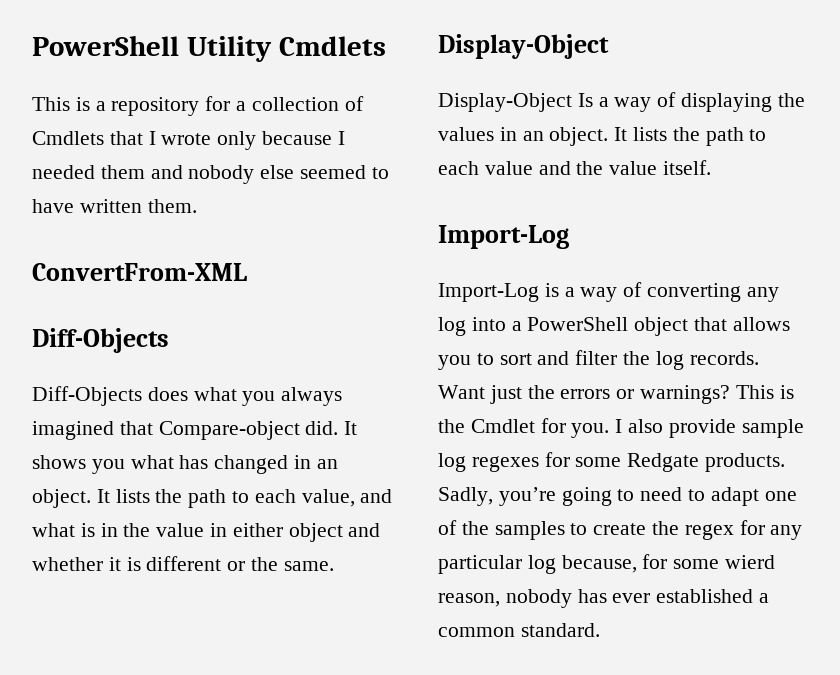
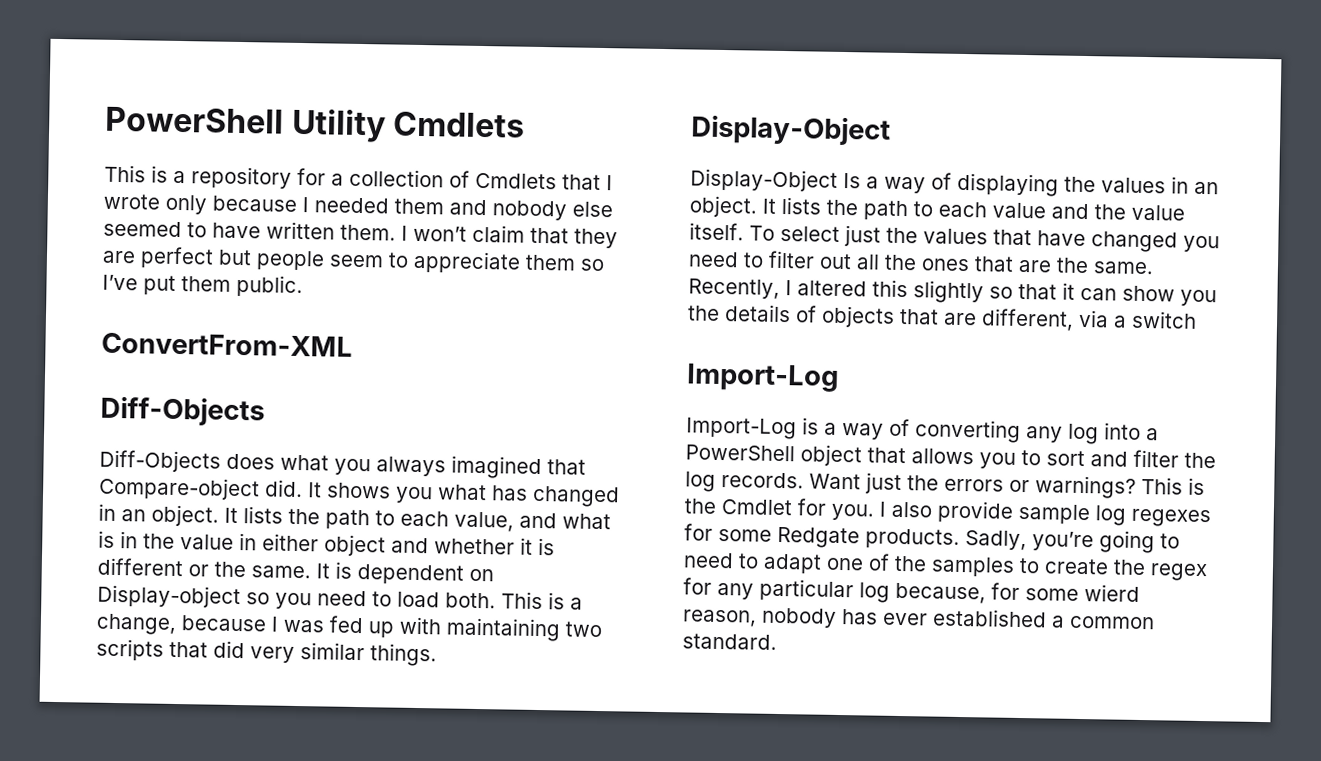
(197, 206) none -> [401,224,618,249] [102,246,605,274] [102,274,303,298] I won’t claim that they are perfect but people seem to appreciate them so I’ve put them public.
(334, 566) none -> [316,561,494,585] [97,584,583,610] [96,613,602,642] [96,638,437,667] It is dependent on Display-object so you need to load both. This is a change, because I was fed up with maintaining two scripts that did very similar things.
(712, 167) none -> [749,225,1220,253] [688,250,1154,275] [688,278,1217,307] [687,304,1197,331] To select just the values that have changed you need to filter out all the ones that are the same. Recently, I altered this slightly so that it can show you the details of objects that are different, via a switch

